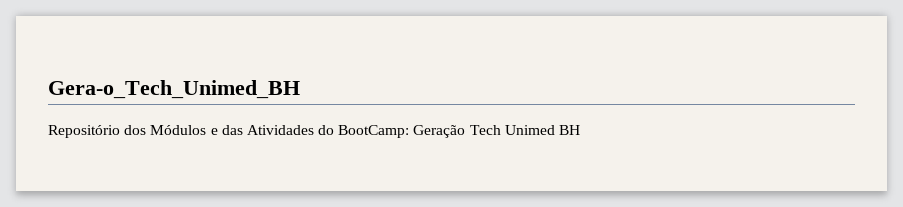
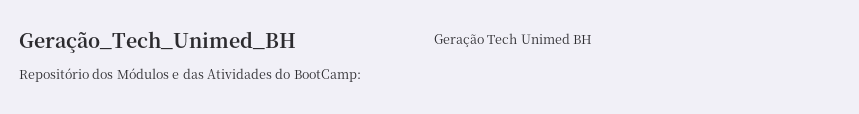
[48,80,300,99] Gera-o_Tech_Unimed_BH -> [19,31,296,53] Geração_Tech_Unimed_BH

